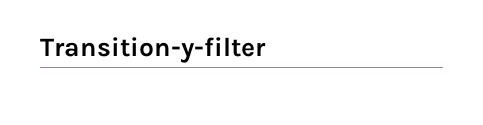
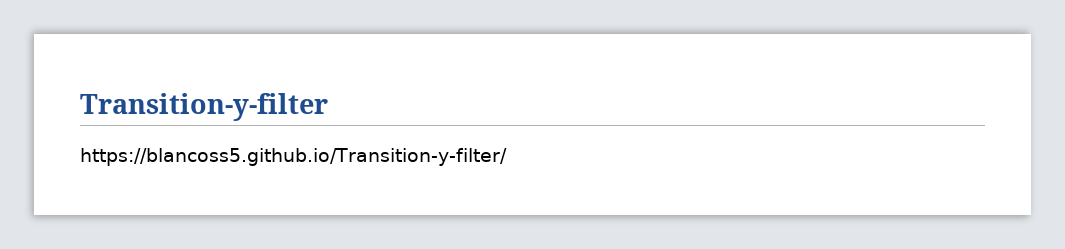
(266, 50) none -> [80,148,507,166] // https://blancoss5.github.io/Transition-y-filter/

